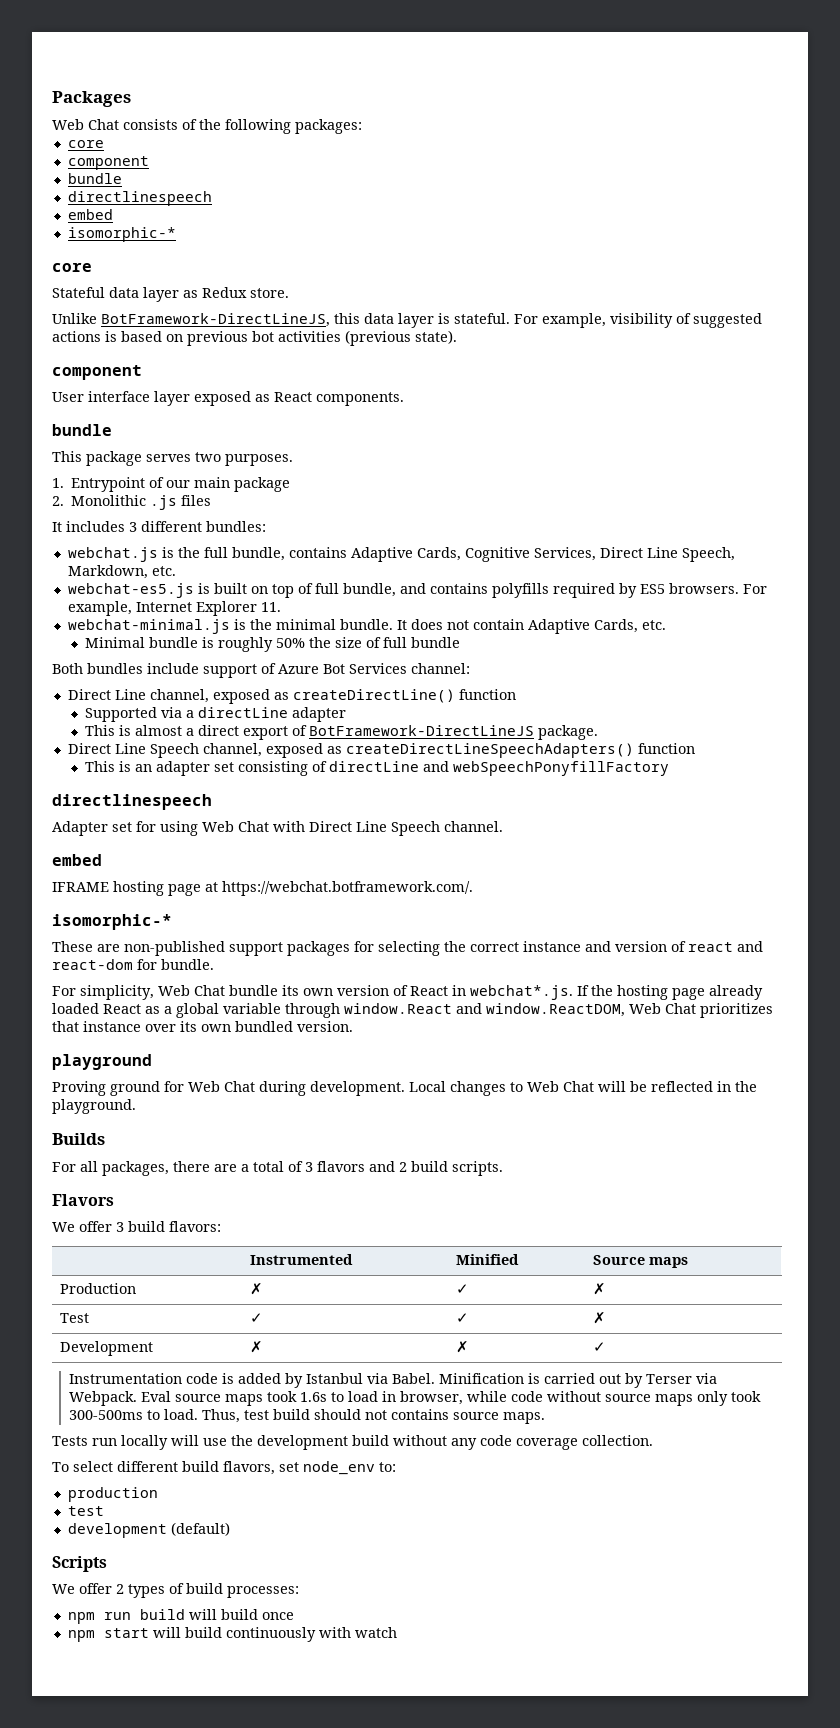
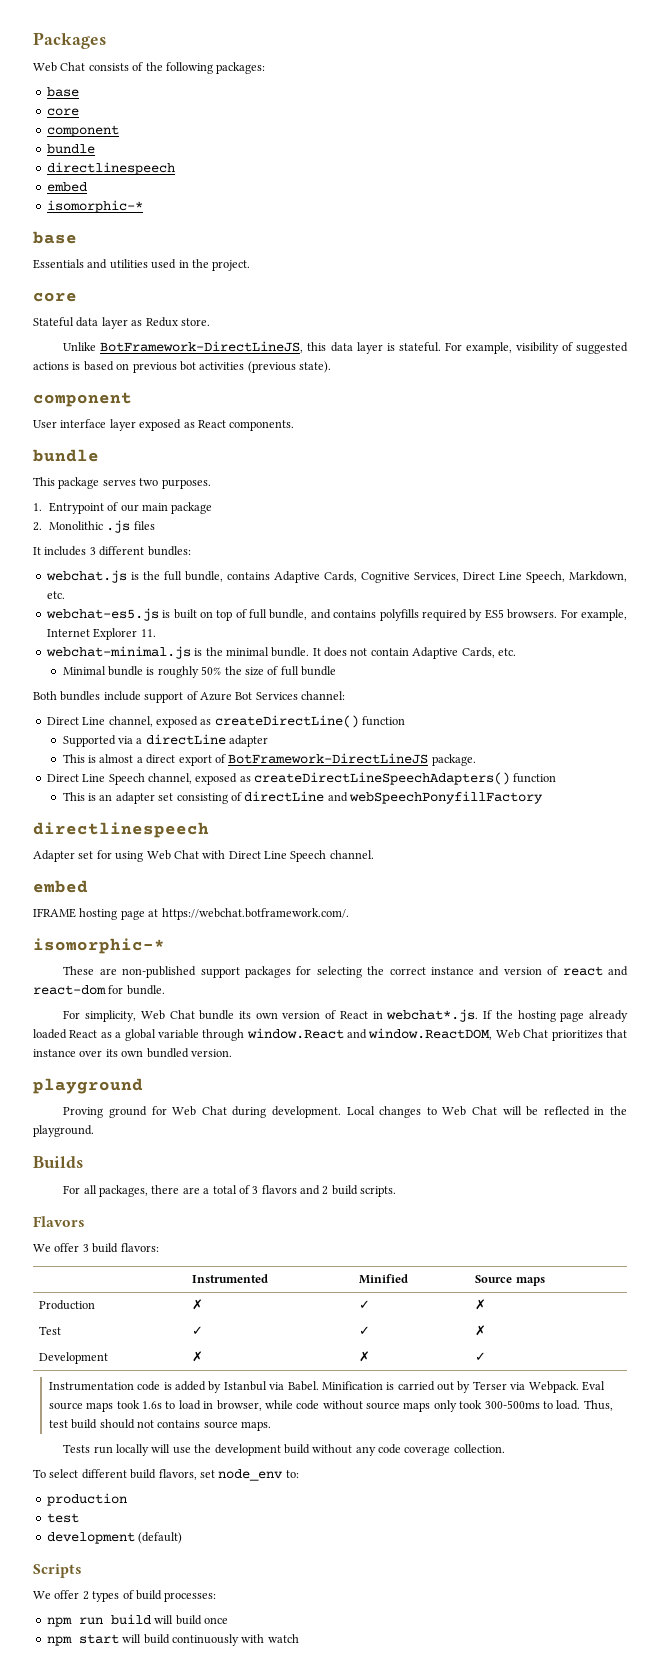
(362, 126) none -> [46,87,79,97] // base
(176, 234) none -> [33,231,77,244] [33,259,251,271] // base // Essentials and utilities used in the project.

